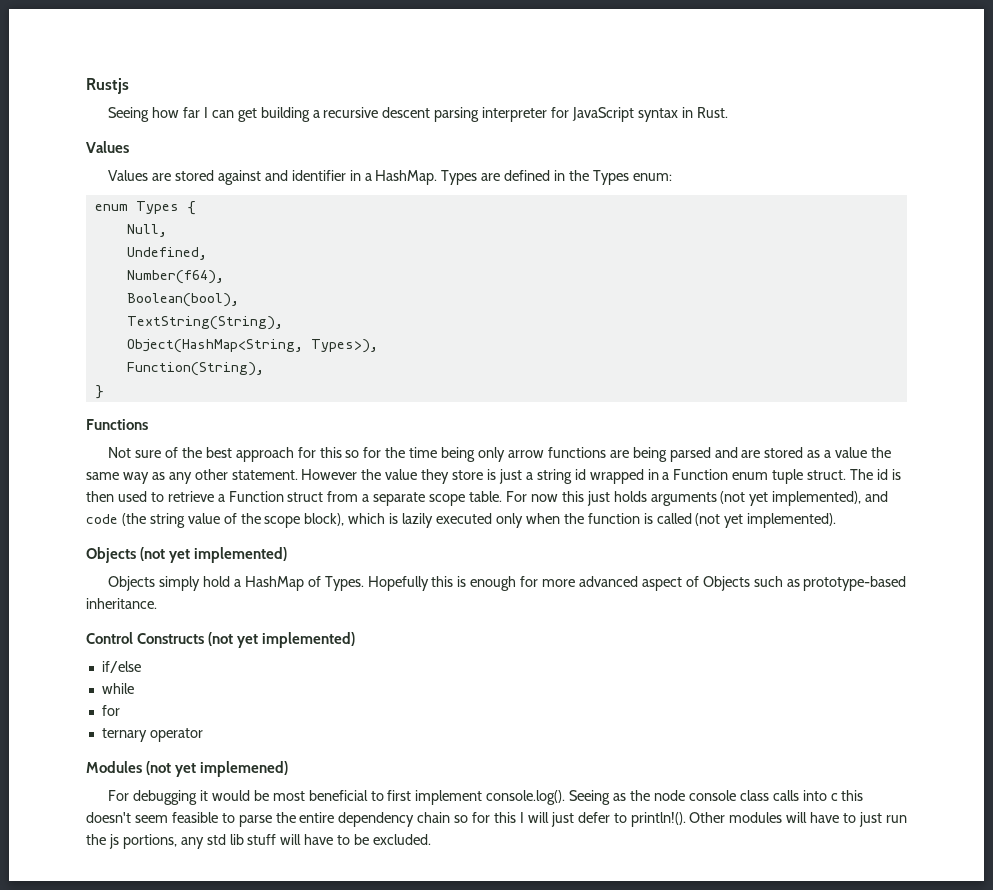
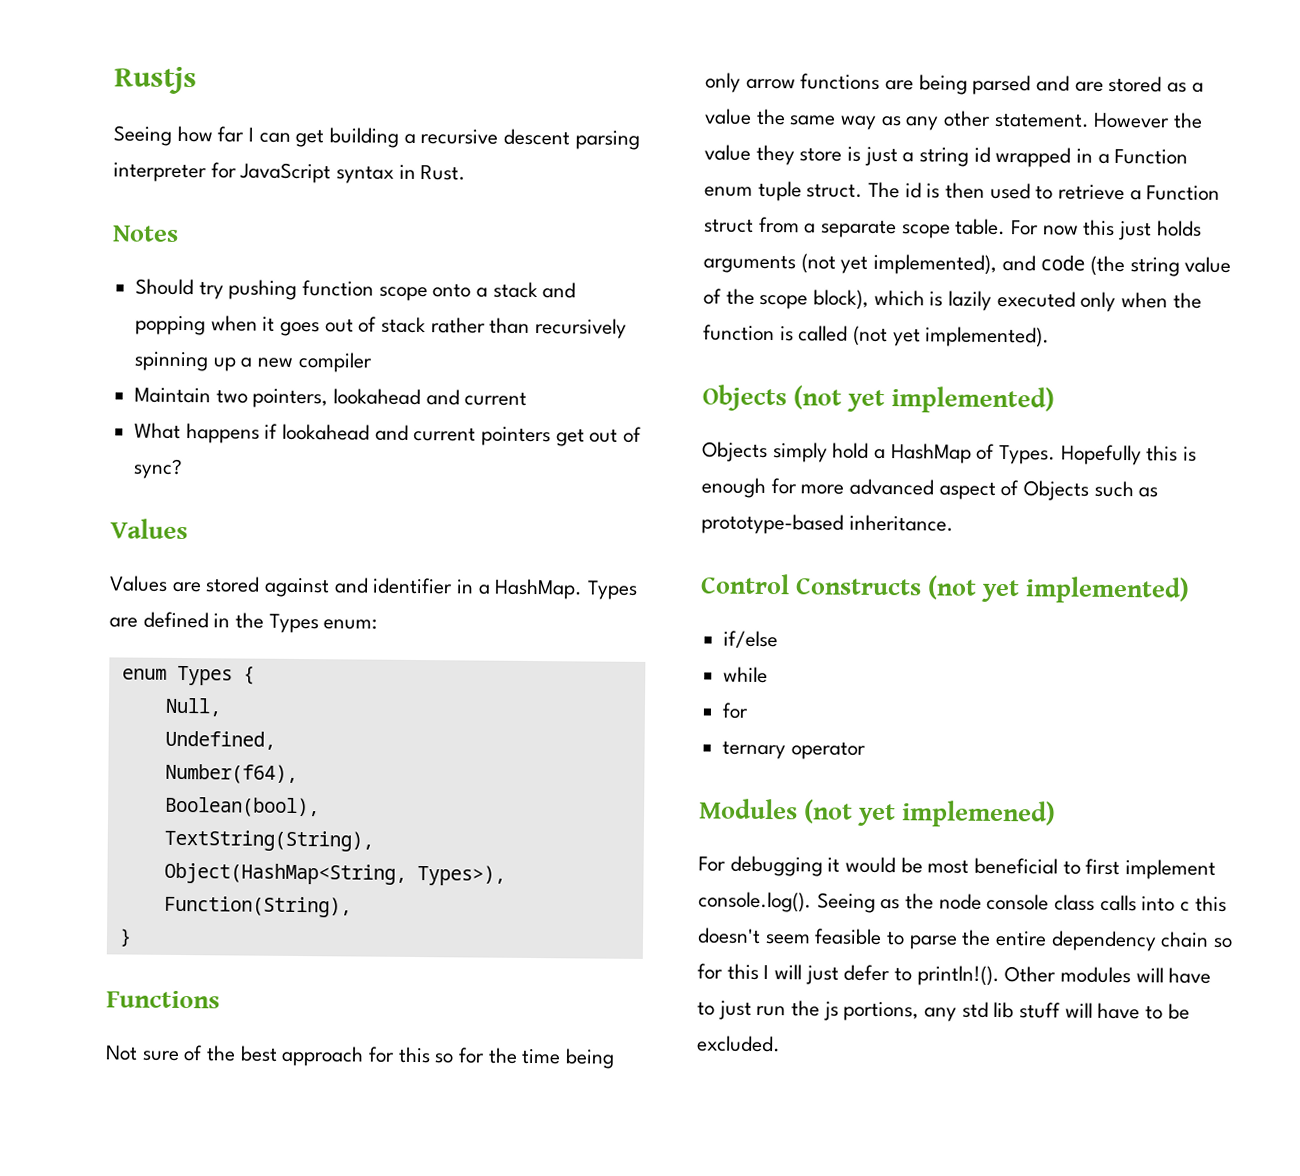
(728, 112) none -> [112,225,179,242] [135,278,577,302] [135,315,628,339] [134,351,373,373] [134,387,528,409] [134,422,643,447] [133,458,184,480] // Notes // Should try pushing function scope onto a stack and popping when it goes out of stack rather than recursively spinning up a new compiler // Maintain two pointers, lookahead and current // What happens if lookahead and current pointers get out of sync?

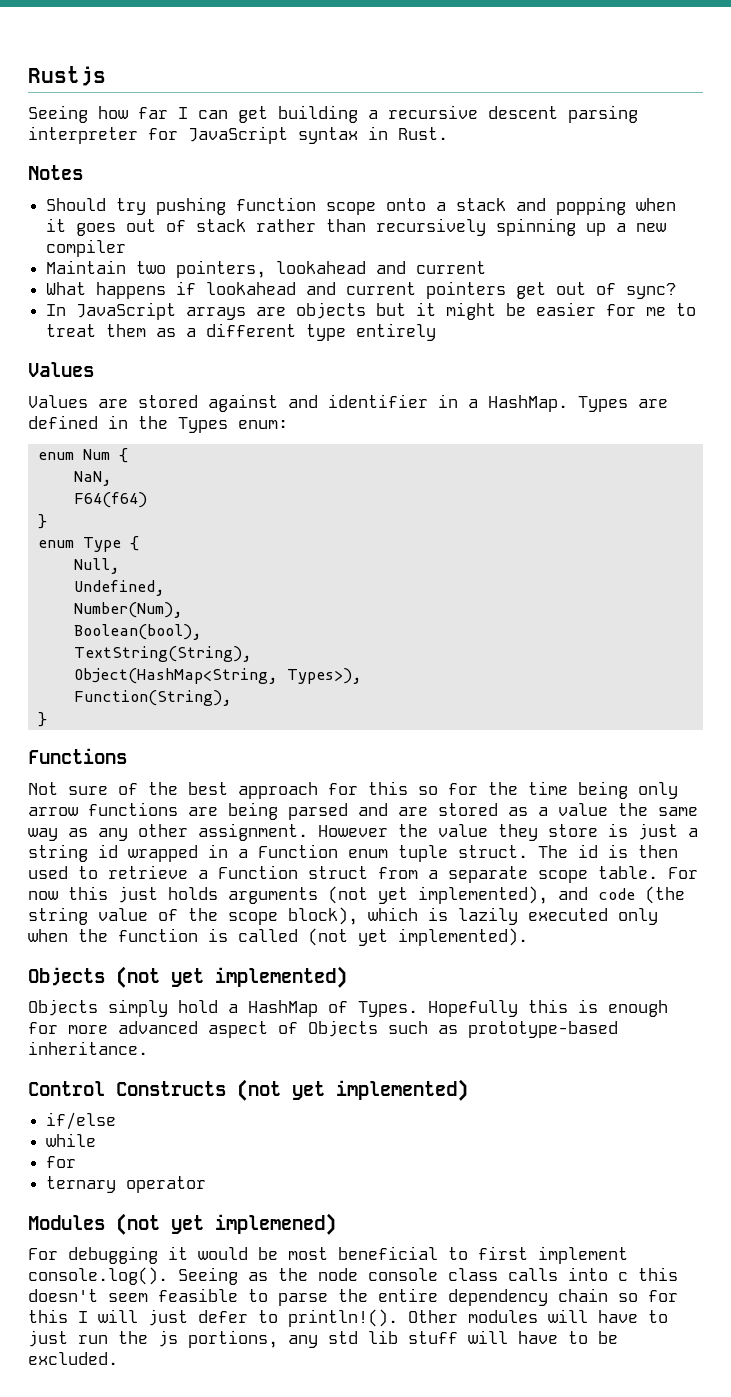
(184, 469) none -> [46,302,697,320] [46,323,437,341] // In JavaScript arrays are objects but it might be easier for me to treat them as a different type entirely
[176,665,233,686] Types -> [82,448,128,463] [73,471,112,486] [73,492,147,508] [37,514,47,529] [37,537,121,552] Num { // NaN, // F64(f64) // } // enum Type
[164,763,298,784] Number(f64), -> [73,602,183,618] Number(Num),
[993,112,1090,128] statement. -> [198,823,308,841] assignment.

